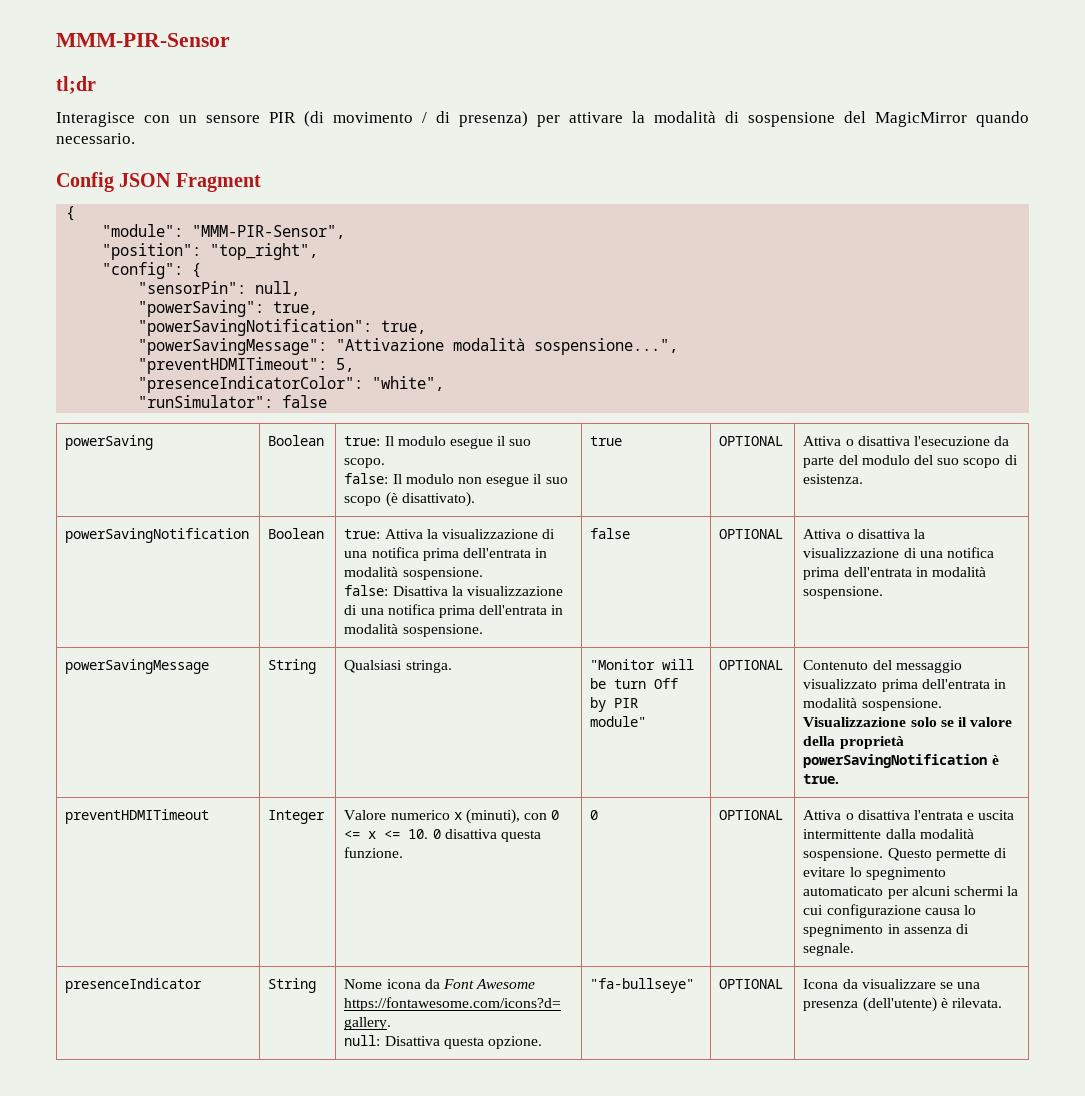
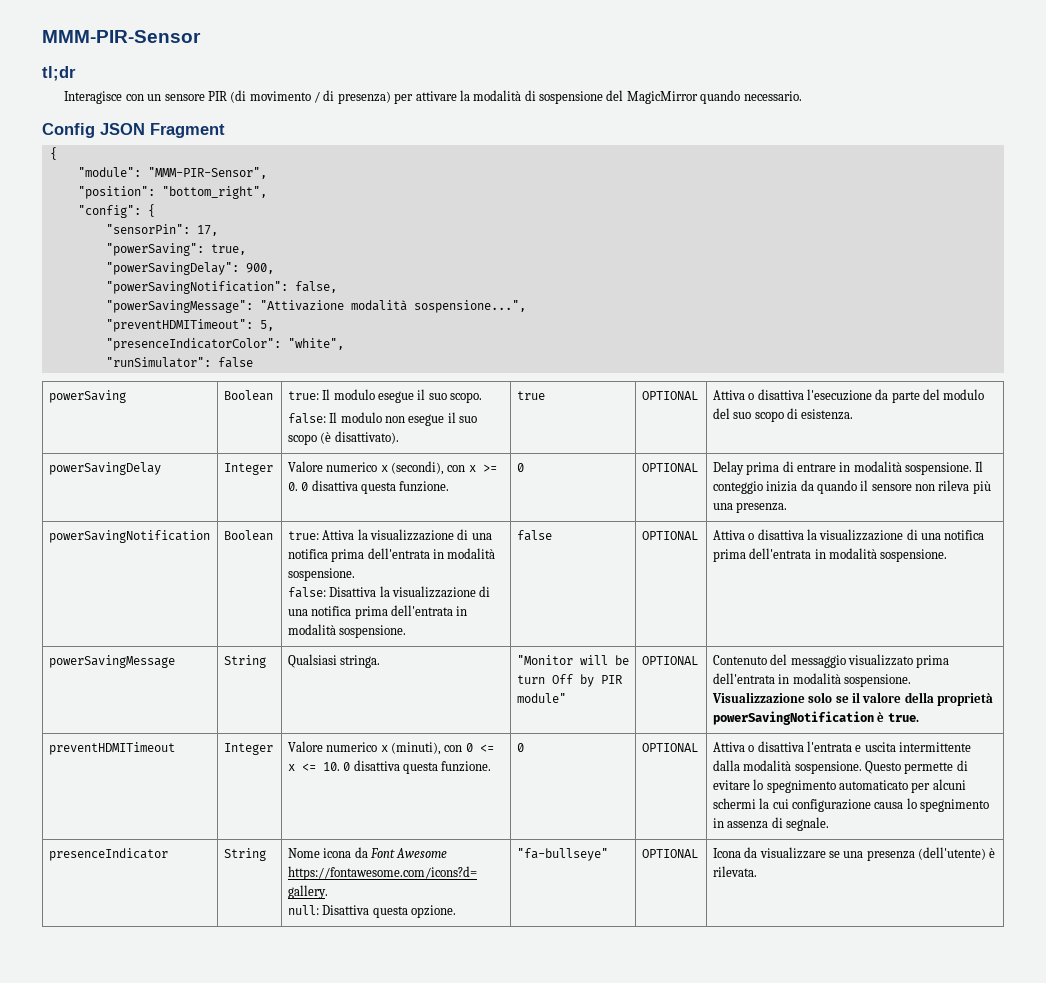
[210,243,319,260] "top_right", -> [161,186,267,199] "bottom_right",
[255,281,301,296] null, -> [196,225,218,236] 17,
(319, 308) none -> [105,262,274,275] // "powerSavingDelay": 900,
[381,320,427,334] true, -> [294,281,337,293] false,
(864, 479) none -> [48,462,161,475] [223,463,273,475] [287,461,497,475] [287,480,450,494] [516,463,524,472] [641,463,698,472] [712,461,984,475] [712,480,991,494] [712,502,788,513] // powerSavingDelay | Integer | Valore numerico x (secondi), con x >= 0. 0 disattiva questa funzione. | 0 | OPTIONAL | Delay prima di entrare in modalità sospensione. Il conteggio inizia da quando il sensore non rileva più una presenza.

